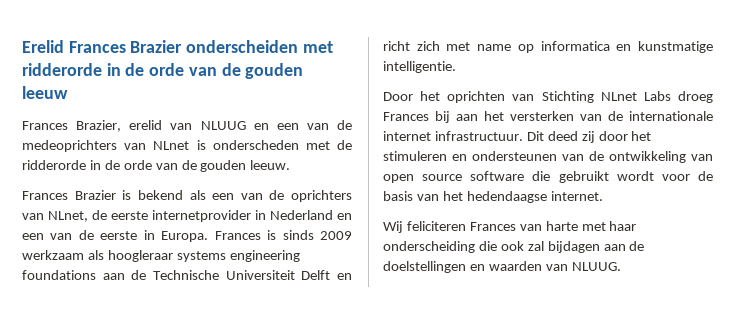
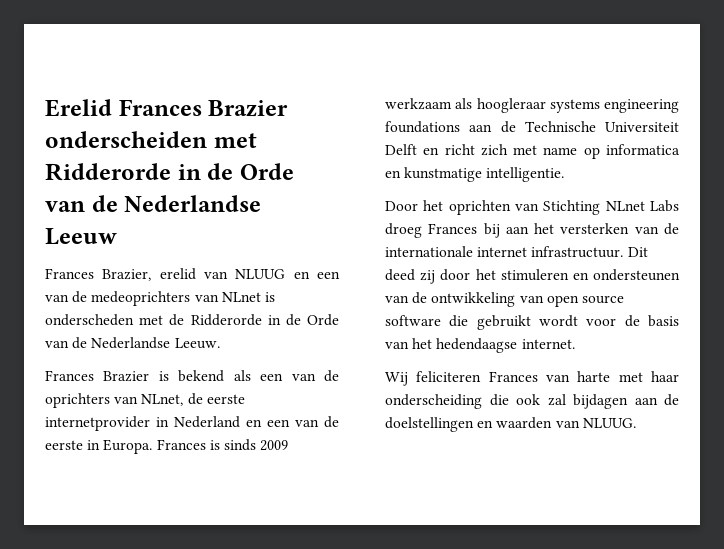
[22,63,304,79] [22,86,68,99] ridderorde in de orde van de gouden leeuw -> [45,163,294,181] [45,195,262,212] [45,228,117,245] Ridderorde in de Orde van de Nederlandse Leeuw
[22,160,291,172] ridderorde in de orde van de gouden leeuw. -> [190,314,339,326] [45,337,220,349] Ridderorde in de Orde van de Nederlandse Leeuw.

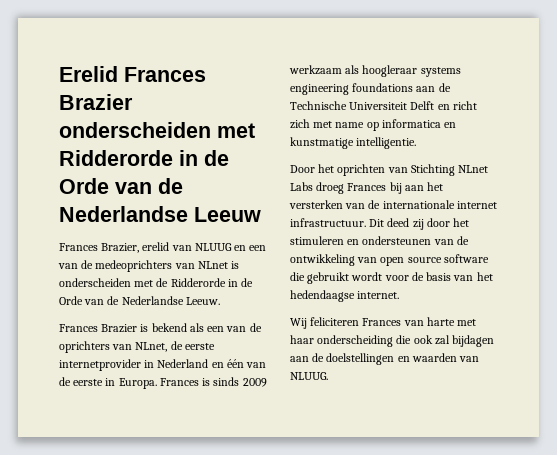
[45,314,134,326] onderscheden -> [59,278,131,287] onderscheiden
[267,419,290,427] een -> [226,359,244,368] één

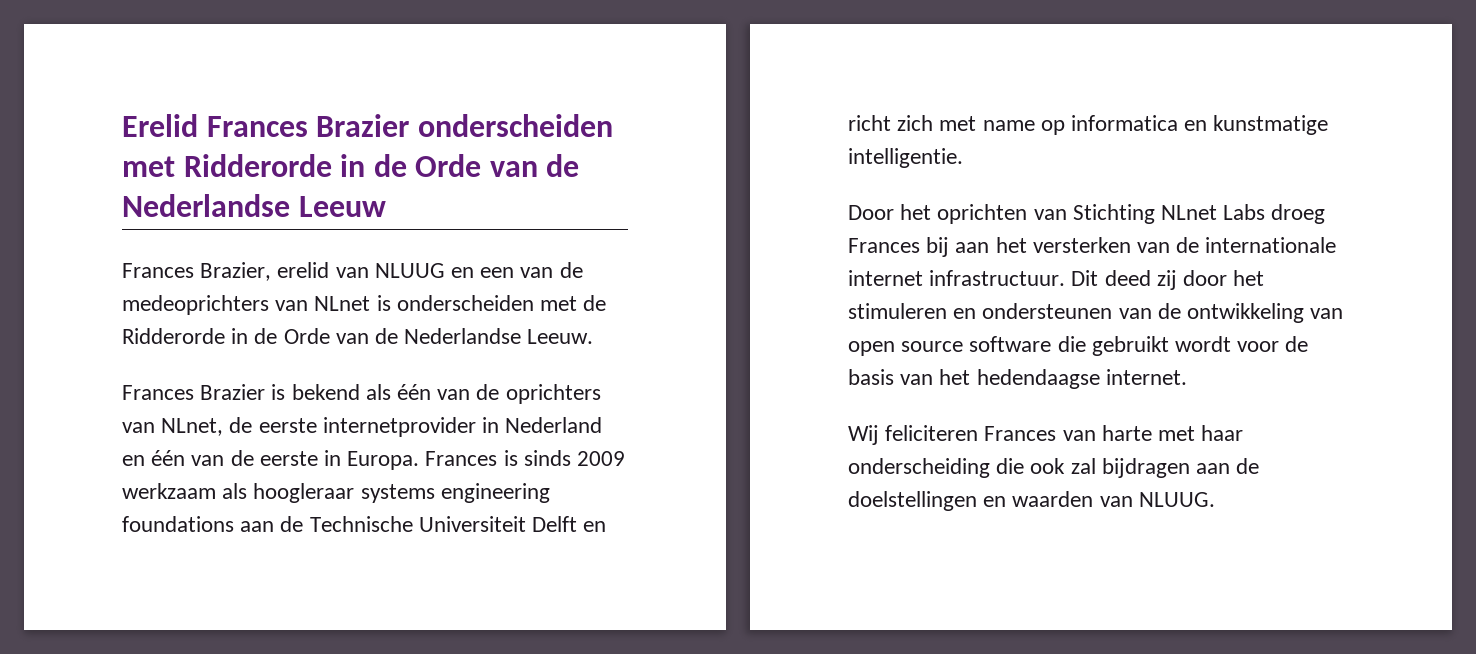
[207,326,225,332] een -> [397,384,432,400] één
[452,335,495,347] bijdagen -> [1101,458,1190,478] bijdragen

